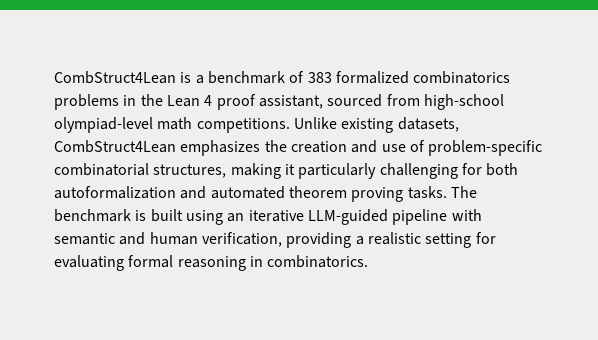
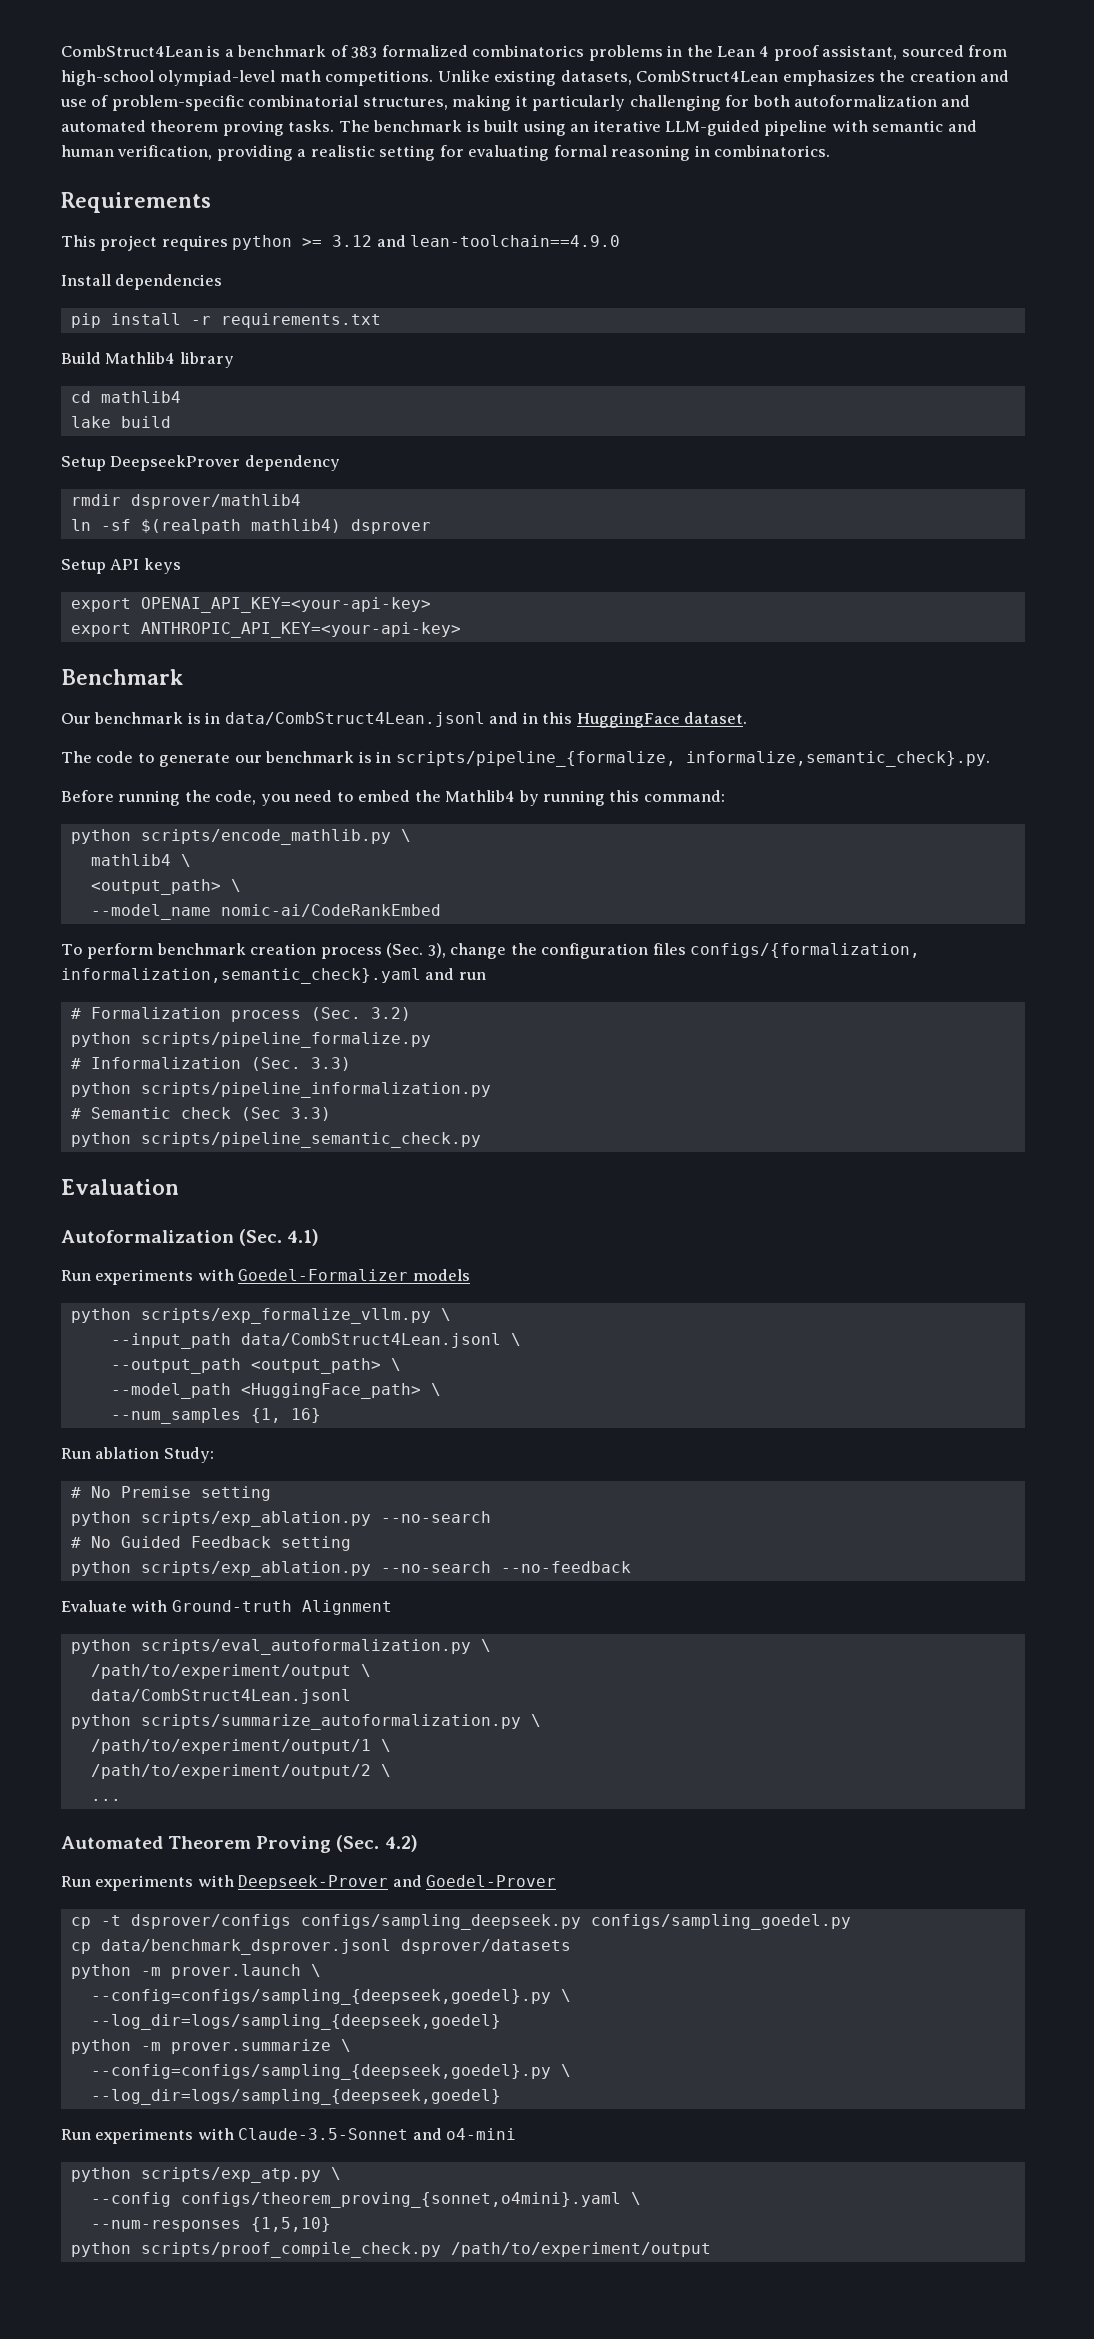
(369, 261) none -> [61,192,211,213] [61,235,621,251] [61,274,223,290] [70,313,381,328] [61,352,234,368] [70,391,181,403] [70,416,171,428] [61,455,340,471] [70,494,301,509] [70,519,431,534] [61,558,181,574] [70,597,431,613] [70,622,461,638] [61,669,183,685] [61,712,748,728] [61,751,990,767] [61,790,725,806] [70,829,411,845] [90,854,191,867] [90,879,241,895] [90,904,441,920] [61,943,920,959] [61,968,486,984] [70,1007,411,1022] [70,1032,431,1048] [70,1057,351,1071] [70,1082,491,1098] [70,1107,331,1121] [70,1132,481,1148] [61,1179,179,1195] [61,1229,320,1246] [61,1269,470,1285] [70,1308,451,1324] [110,1333,521,1349] [110,1358,401,1374] [110,1383,441,1399] [110,1408,321,1424] [61,1447,214,1463] [70,1486,271,1501] [70,1511,491,1527] [70,1536,351,1551] [70,1561,631,1577] [61,1600,392,1615] [70,1639,491,1655] [90,1664,371,1679] [90,1689,351,1704] [70,1714,541,1730] [90,1739,391,1754] [90,1764,391,1779] [90,1799,121,1801] [61,1835,418,1853] [61,1875,557,1891] [70,1914,851,1930] [70,1939,571,1955] [70,1964,321,1979] [90,1989,571,2005] [90,2014,501,2030] [70,2039,351,2054] [90,2064,571,2080] [90,2089,501,2105] [61,2128,517,2144] [70,2167,341,2183] [90,2192,641,2208] [90,2217,331,2232] [70,2242,711,2258] // Requirements // This project requires python >= 3.12 and lean-toolchain==4.9.0 // Install dependencies // pip install -r requirements.txt // Build Mathlib4 library // cd mathlib4 // lake build // Setup DeepseekProver dependency // rmdir dsprover/mathlib4 // ln -sf $(realpath mathlib4) dsprover // Setup API keys // export OPENAI_API_KEY=<your-api-key> // export ANTHROPIC_API_KEY=<your-api-key> // Benchmark // Our benchmark is in data/CombStruct4Lean.jsonl and in this HuggingFace dataset. // The code to generate our benchmark is in scripts/pipeline_{formalize, informalize,semantic_check}.py. // Before running the code, you need to embed the Mathlib4 by running this command: // python scripts/encode_mathlib.py \ // mathlib4 \ // <output_path> \ // --model_name nomic-ai/CodeRankEmbed // To perform benchmark creation process (Sec. 3), change the configuration files configs/{formalization, informalization,semantic_check}.yaml and run // # Formalization process (Sec. 3.2) // python scripts/pipeline_formalize.py // # Informalization (Sec. 3.3) // python scripts/pipeline_informalization.py // # Semantic check (Sec 3.3) // python scripts/pipeline_semantic_check.py // Evaluation // Autoformalization (Sec. 4.1) // Run experiments with Goedel-Formalizer models // python scripts/exp_formalize_vllm.py \ // --input_path data/CombStruct4Lean.jsonl \ // --output_path <output_path> \ // --model_path <HuggingFace_path> \ // --num_samples {1, 16} // Run ablation Study: // # No Premise setting // python scripts/exp_ablation.py --no-search // # No Guided Feedback setting // python scripts/exp_ablation.py --no-search --no-feedback // Evaluate with Ground-truth Alignment // python scripts/eval_autoformalization.py \ // /path/to/experiment/output \ // data/CombStruct4Lean.jsonl // python scripts/summarize_autoformalization.py \ // /path/to/experiment/output/1 \ // /path/to/experiment/output/2 \ // ... // Automated Theorem Proving (Sec. 4.2) // Run experiments with Deepseek-Prover and Goedel-Prover // cp -t dsprover/configs configs/sampling_deepseek.py configs/sampling_goedel.py // cp data/benchmark_dsprover.jsonl dsprover/datasets // python -m prover.launch \ // --config=configs/sampling_{deepseek,goedel}.py \ // --log_dir=logs/sampling_{deepseek,goedel} // python -m prover.summarize \ // --config=configs/sampling_{deepseek,goedel}.py \ // --log_dir=logs/sampling_{deepseek,goedel} // Run experiments with Claude-3.5-Sonnet and o4-mini // python scripts/exp_atp.py \ // --config configs/theorem_proving_{sonnet,o4mini}.yaml \ // --num-responses {1,5,10} // python scripts/proof_compile_check.py /path/to/experiment/output

